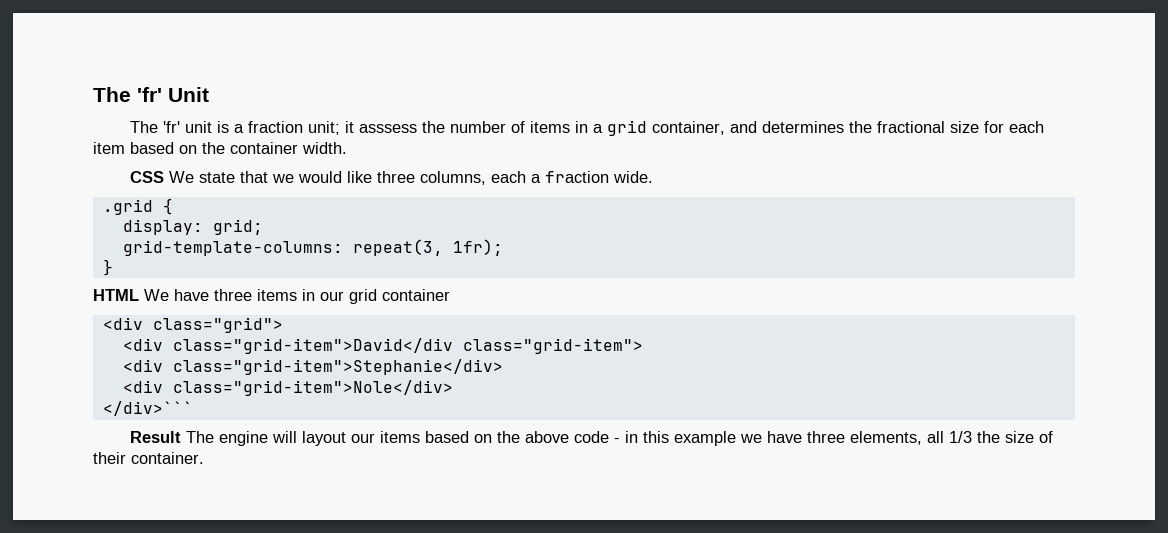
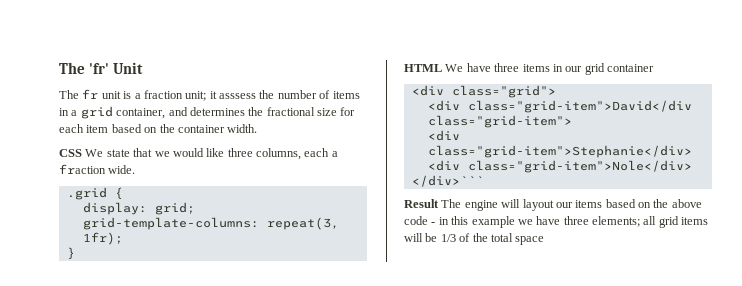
[162,121,180,133] 'fr' -> [82,89,99,99] fr
[849,431,1053,445] [93,452,204,464] elements, all 1/3 the size of their container. -> [592,216,709,228] [404,233,545,245] elements; all grid items will be 1/3 of the total space

